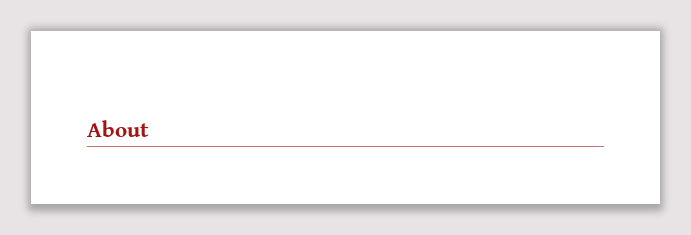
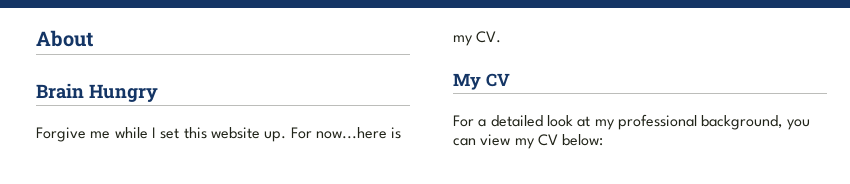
(149, 128) none -> [36,83,158,102] [36,127,402,142] [453,31,502,46] [453,73,510,90] [453,114,810,130] [453,134,604,149] // Brain Hungry // Forgive me while I set this website up. For now...here is my CV. // My CV // For a detailed look at my professional background, you can view my CV below:

